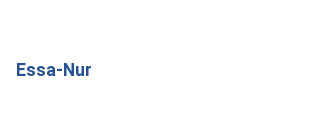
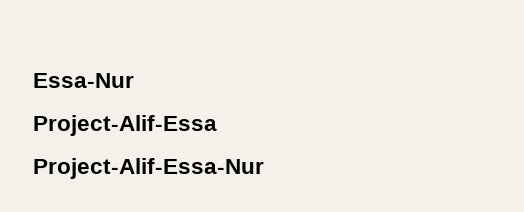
(92, 69) none -> [33,115,217,136] [33,158,264,179] // Project-Alif-Essa // Project-Alif-Essa-Nur

